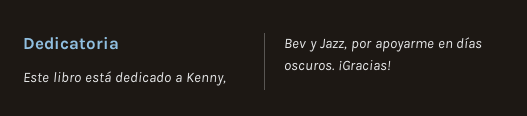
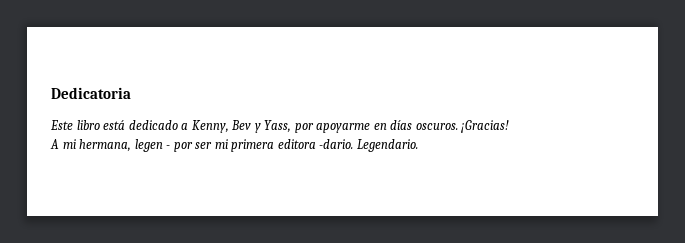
[319,38,347,50] Jazz, -> [264,120,292,133] Yass,
(391, 65) none -> [50,139,418,152] // A mi hermana, legen - por ser mi primera editora -dario. Legendario.

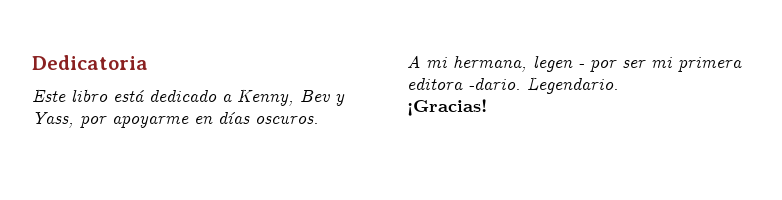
[461,120,510,133] ¡Gracias! -> (319, 120) none
(418, 145) none -> [407,99,487,116] // ¡Gracias!

